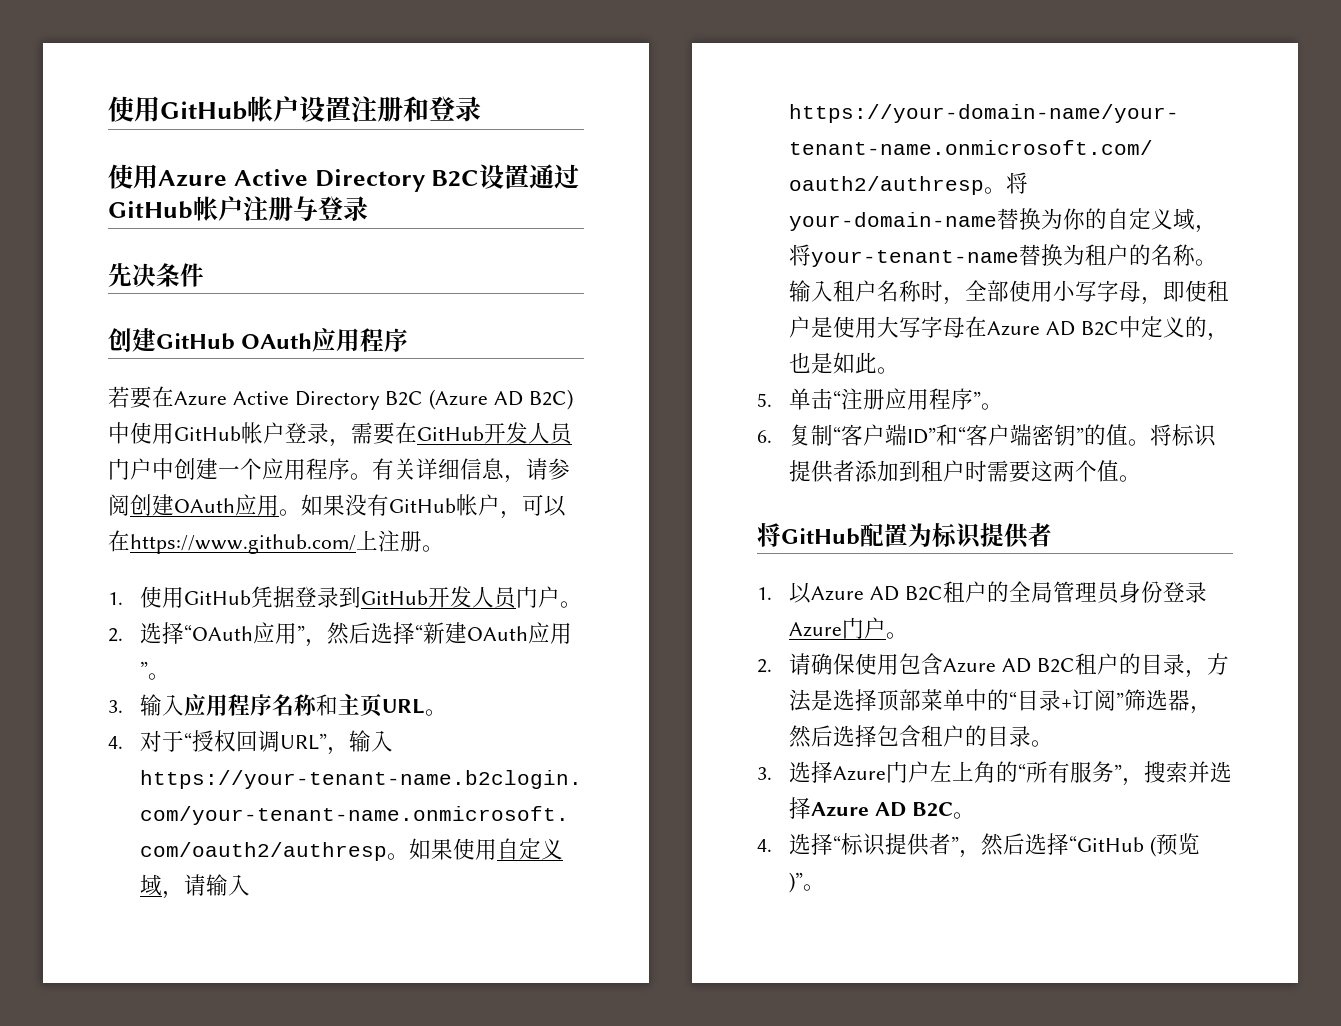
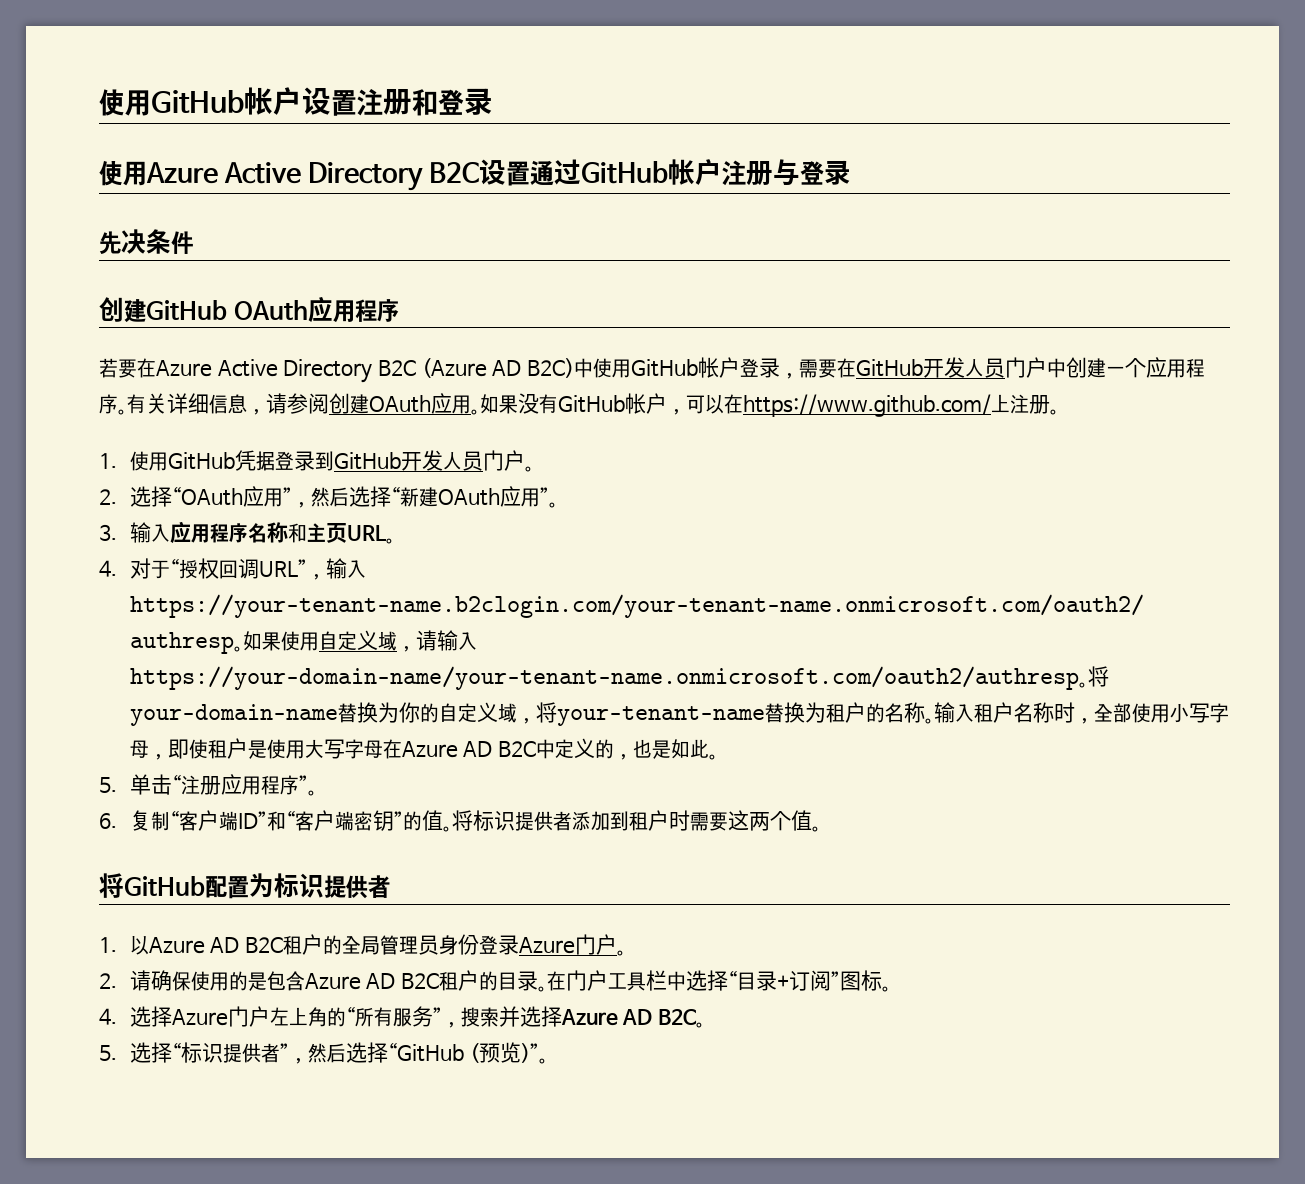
(900, 664) none -> [228,971,267,991] 的是
[1184,653,1229,678] [789,689,1010,712] ，方法是选择顶部菜单中的 -> [538,970,729,992] 。在门户工具栏中选择
[1124,689,1213,714] [789,725,1054,748] [757,767,772,780] 筛选器，然后选择包含租户的目录。 // 3. -> [840,970,892,992] [99,1008,117,1025] 图标。 // 4.
[757,839,772,852] 4. -> [99,1045,117,1061] 5.

